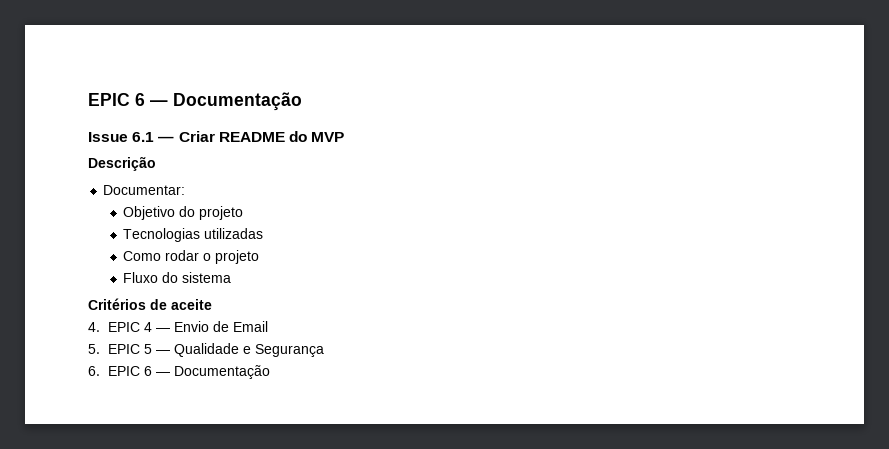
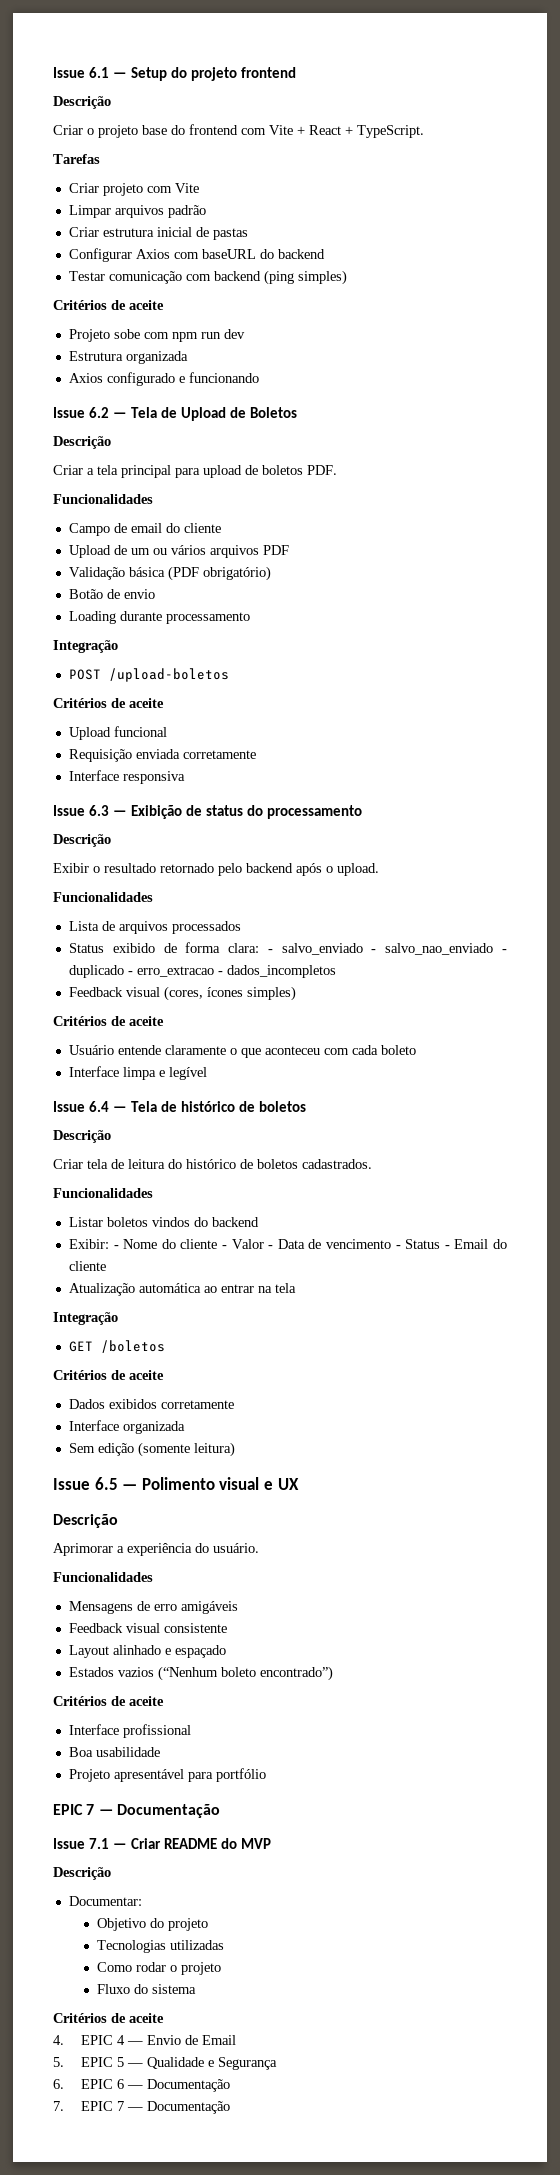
[88,93,145,106] EPIC 6 -> [53,67,297,81] [53,96,111,109] [53,124,424,138] [53,154,100,164] [68,183,199,196] [68,205,206,218] [68,227,248,240] [68,248,325,262] [68,270,347,285] [53,300,164,310] [68,329,245,342] [68,351,188,364] [68,372,259,386] [53,407,298,421] [53,436,111,449] [53,465,337,478] [53,494,153,504] [68,523,221,536] [68,545,289,558] [68,566,271,581] [68,589,155,599] [68,611,250,624] [53,640,118,653] [68,668,229,682] [53,698,164,708] [68,726,167,740] [68,749,256,762] [68,770,185,784] [53,805,363,819] [53,834,111,847] [53,863,379,876] [53,892,153,902] [68,921,241,934] [68,942,508,955] [68,965,336,978] [68,986,296,1001] [53,1016,164,1026] [68,1045,416,1058] [68,1066,207,1080] [53,1101,307,1112] [53,1130,111,1143] [53,1159,372,1169] [53,1188,153,1198] [68,1217,259,1227] [68,1239,508,1249] [68,1261,106,1271] [68,1283,296,1296] [53,1312,118,1325] [68,1340,165,1353] [53,1370,164,1380] [68,1399,234,1409] [68,1420,185,1434] [68,1442,235,1457] [53,1477,299,1490] [53,1514,118,1528] [53,1543,259,1556] [53,1572,153,1582] [68,1601,238,1614] [68,1623,227,1633] [68,1645,226,1658] [68,1666,333,1681] [53,1696,164,1706] [68,1724,191,1738] [68,1747,160,1757] [68,1768,266,1782] [53,1804,95,1815] Issue 6.1 — Setup do projeto frontend // Descrição // Criar o projeto base do frontend com Vite + React + TypeScript. // Tarefas // Criar projeto com Vite // Limpar arquivos padrão // Criar estrutura inicial de pastas // Configurar Axios com baseURL do backend // Testar comunicação com backend (ping simples) // Critérios de aceite // Projeto sobe com npm run dev // Estrutura organizada // Axios configurado e funcionando // Issue 6.2 — Tela de Upload de Boletos // Descrição // Criar a tela principal para upload de boletos PDF. // Funcionalidades // Campo de email do cliente // Upload de um ou vários arquivos PDF // Validação básica (PDF obrigatório) // Botão de envio // Loading durante processamento // Integração // POST /upload-boletos // Critérios de aceite // Upload funcional // Requisição enviada corretamente // Interface responsiva // Issue 6.3 — Exibição de status do processamento // Descrição // Exibir o resultado retornado pelo backend após o upload. // Funcionalidades // Lista de arquivos processados // Status exibido de forma clara: - salvo_enviado - salvo_nao_enviado - duplicado - erro_extracao - dados_incompletos // Feedback visual (cores, ícones simples) // Critérios de aceite // Usuário entende claramente o que aconteceu com cada boleto // Interface limpa e legível // Issue 6.4 — Tela de histórico de boletos // Descrição // Criar tela de leitura do histórico de boletos cadastrados. // Funcionalidades // Listar boletos vindos do backend // Exibir: - Nome do cliente - Valor - Data de vencimento - Status - Email do cliente // Atualização automática ao entrar na tela // Integração // GET /boletos // Critérios de aceite // Dados exibidos corretamente // Interface organizada // Sem edição (somente leitura) // Issue 6.5 — Polimento visual e UX // Descrição // Aprimorar a experiência do usuário. // Funcionalidades // Mensagens de erro amigáveis // Feedback visual consistente // Layout alinhado e espaçado // Estados vazios (“Nenhum boleto encontrado”) // Critérios de aceite // Interface profissional // Boa usabilidade // Projeto apresentável para portfólio // EPIC 7
[132,132,155,142] 6.1 -> [89,1838,110,1849] 7.1
(270, 372) none -> [53,2101,230,2114] // 7. EPIC 7 — Documentação

